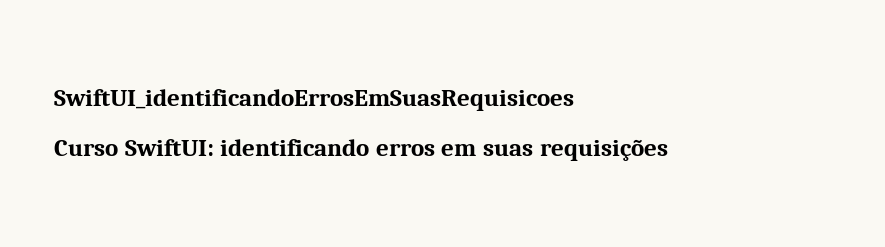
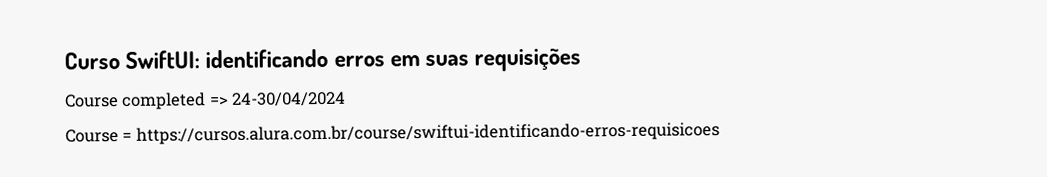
[54,89,574,111] SwiftUI_identificandoErrosEmSuasRequisicoes // -> (64, 61) none
(668, 150) none -> [65,91,347,110] [65,122,720,145] // Course completed => 24-30/04/2024 // Course = https://cursos.alura.com.br/course/swiftui-identificando-erros-requisicoes

